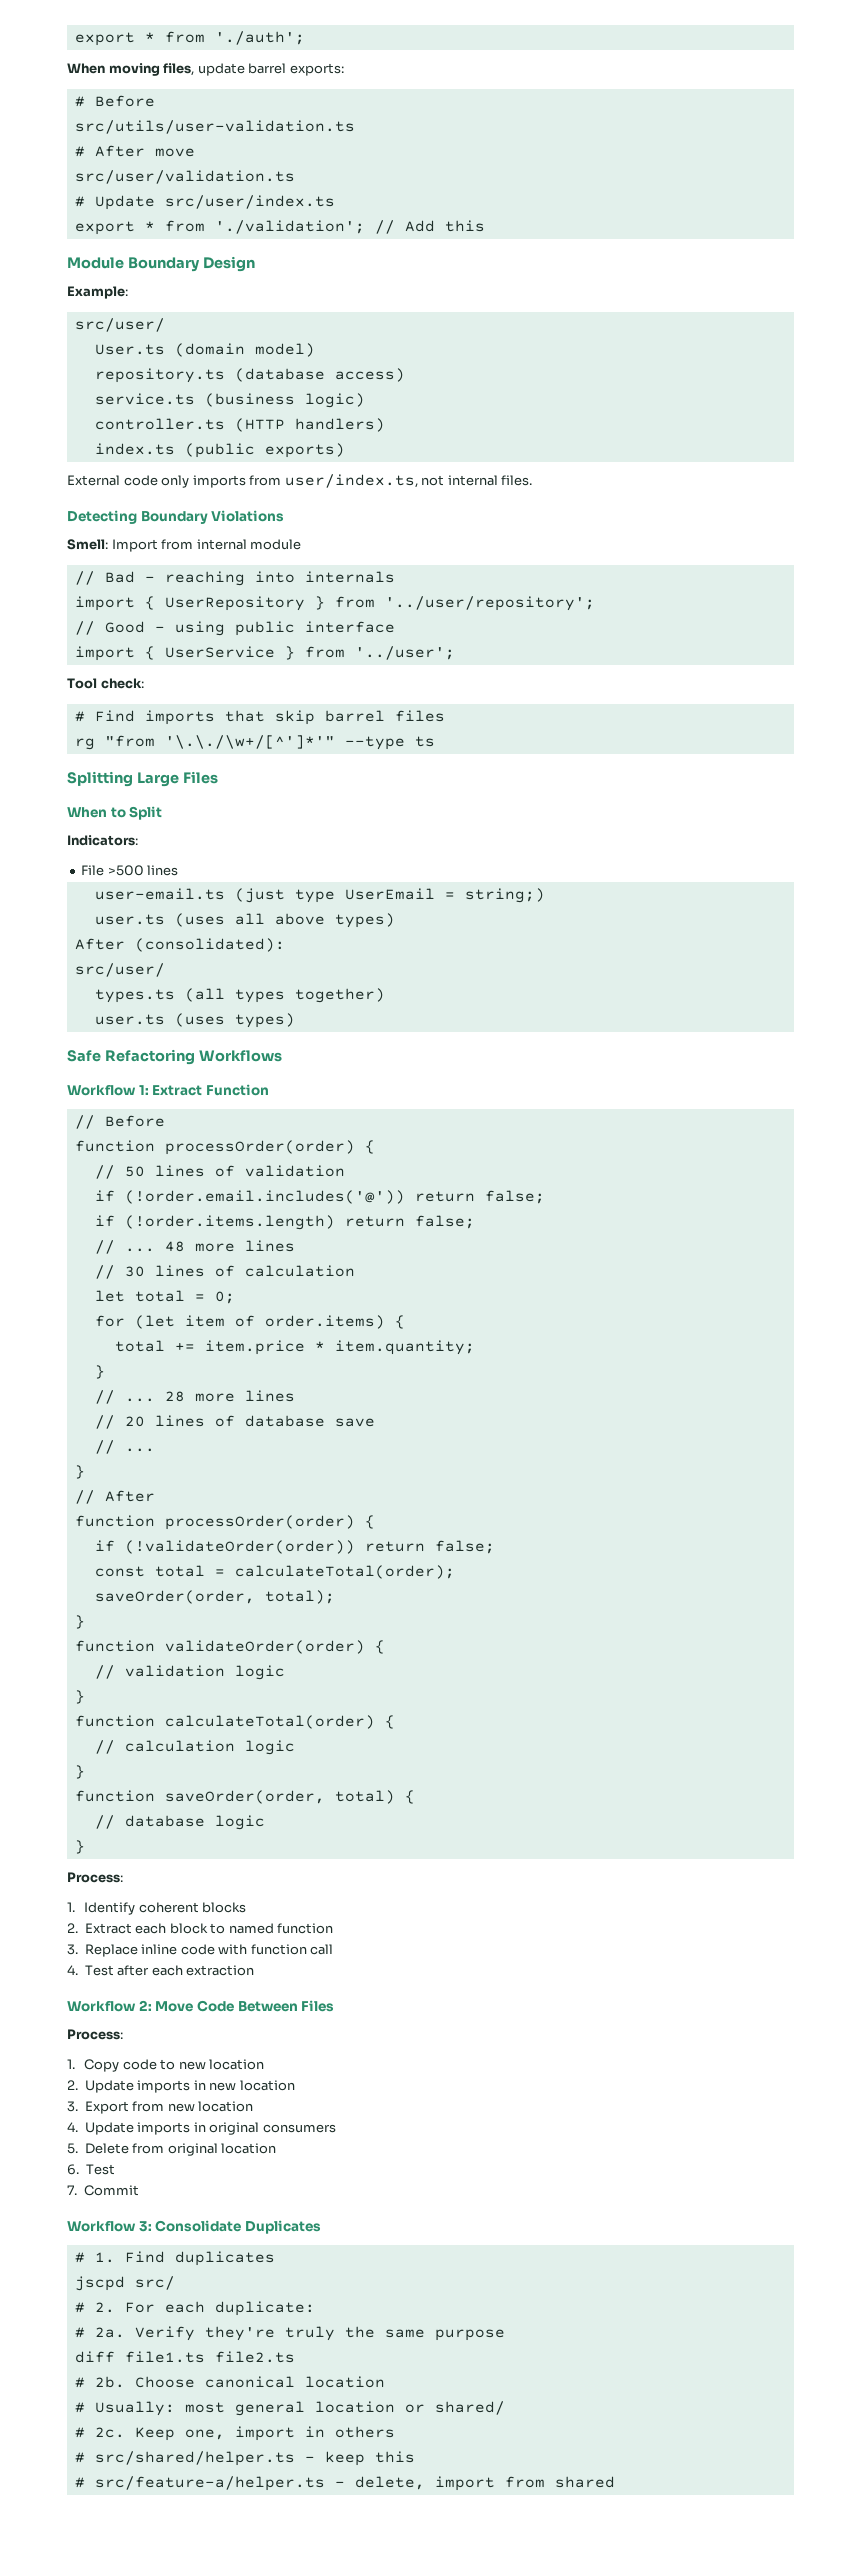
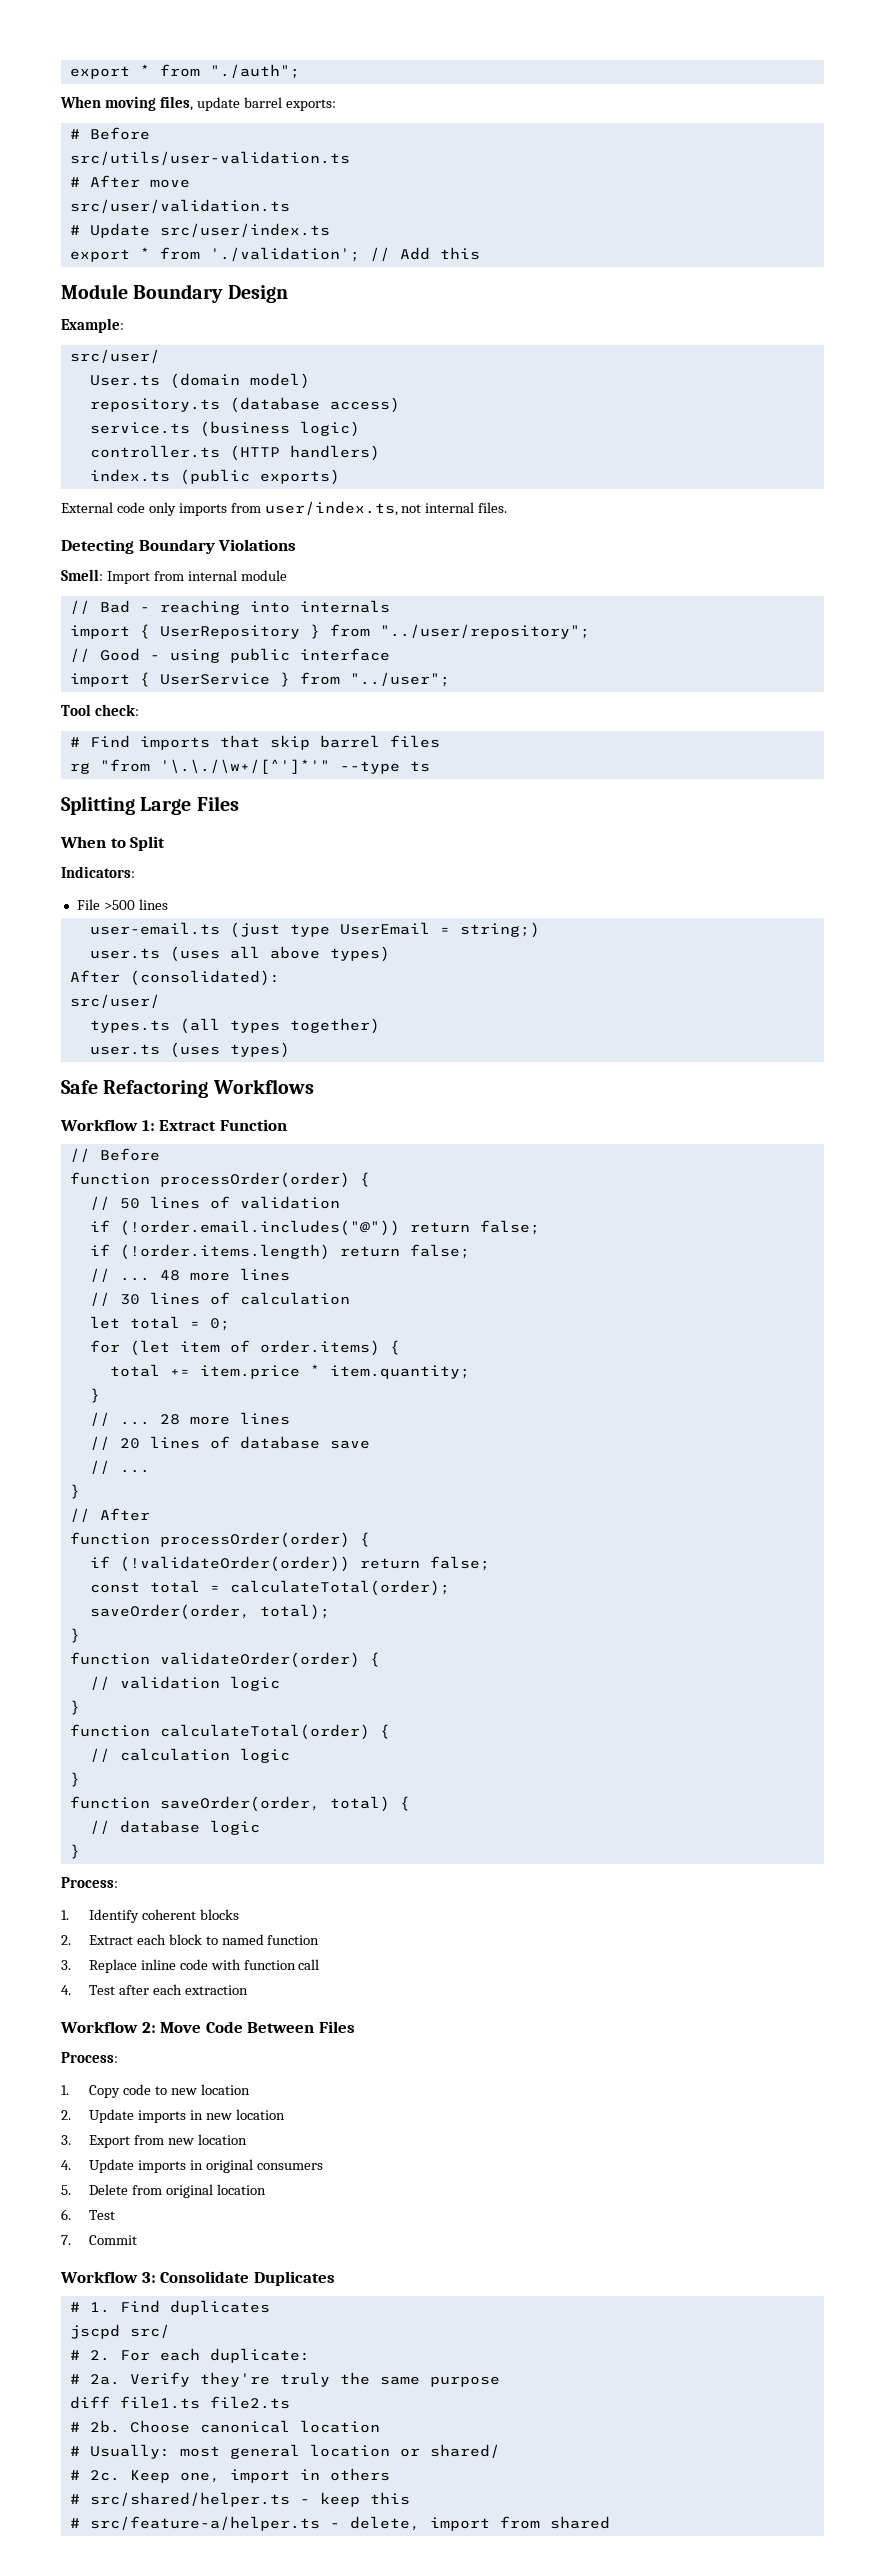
[74,31,305,46] export * from './auth'; -> [69,64,300,79] export * from "./auth";
[384,596,595,611] '../user/repository'; -> [379,624,590,639] "../user/repository";
[354,646,455,660] '../user'; -> [349,672,450,687] "../user";
[124,1190,405,1204] (!order.email.includes('@')) -> [119,1220,400,1236] (!order.email.includes("@"))

